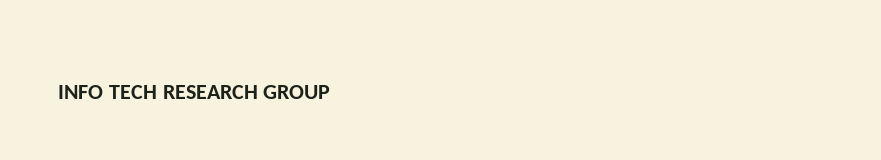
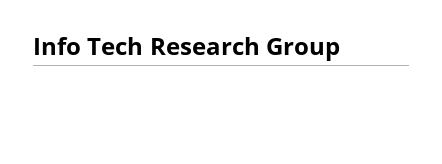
[58,85,331,99] INFO TECH RESEARCH GROUP -> [33,37,341,61] Info Tech Research Group

